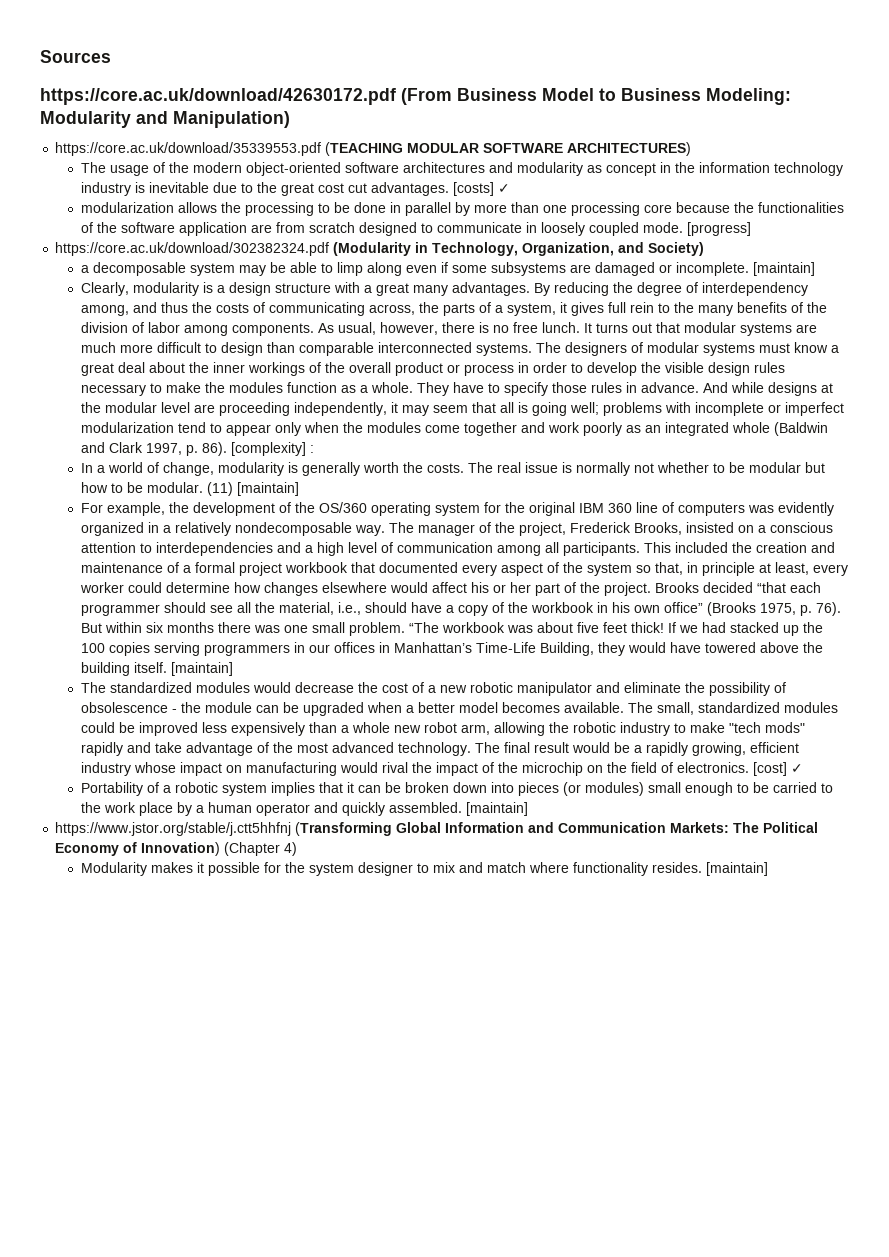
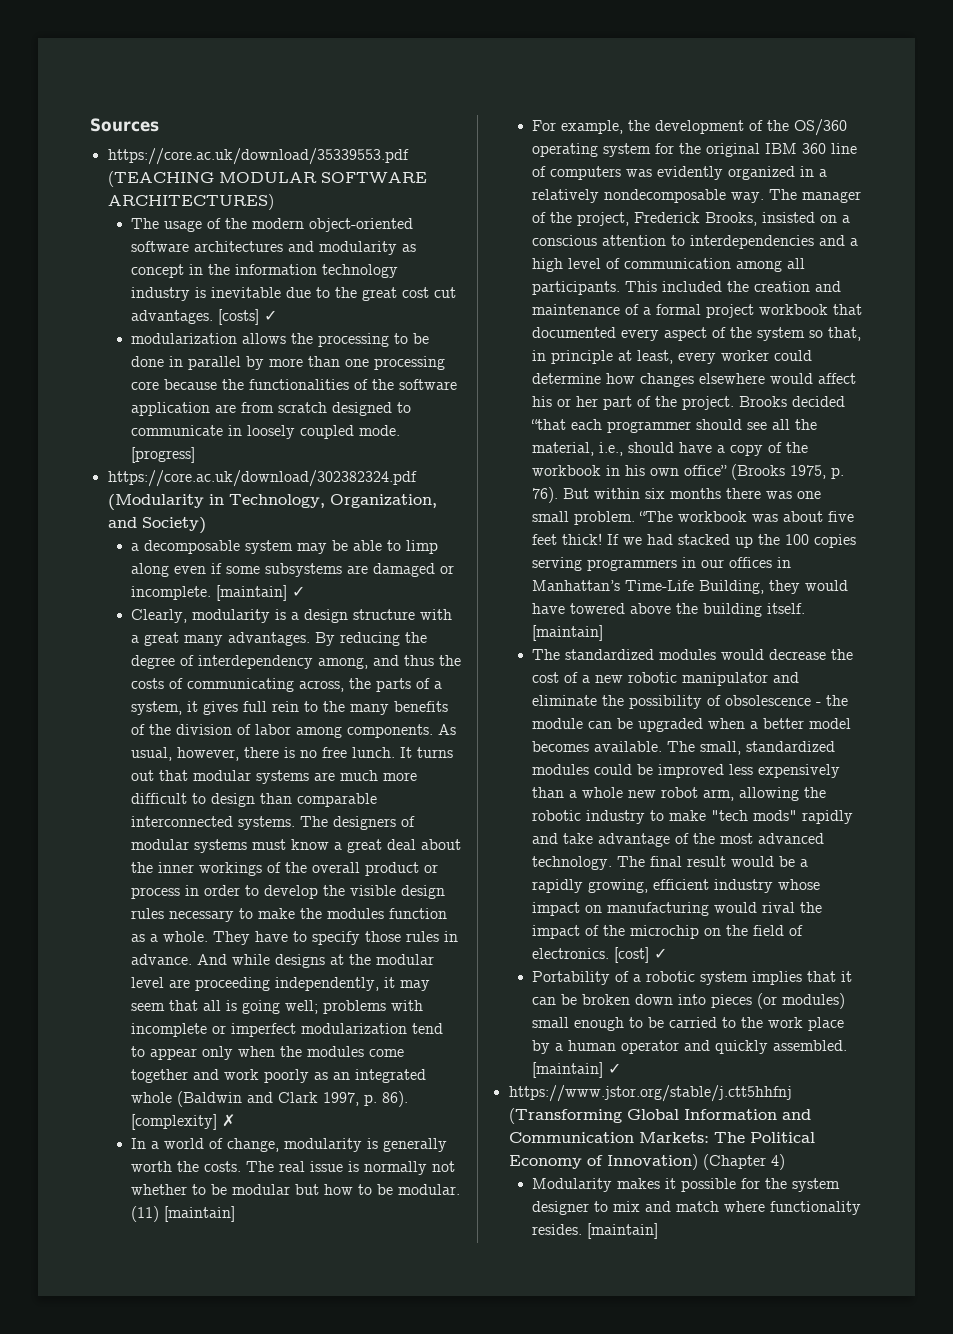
[40,88,791,105] [40,111,290,128] // https://core.ac.uk/download/42630172.pdf (From Business Model to Business Modeling: Modularity and Manipulation) -> (159, 125) none
(815, 269) none -> [292,586,306,597] ✓
[309,445,314,453] : -> [222,1114,236,1127] ✗
(528, 809) none -> [608,1063,622,1074] ✓

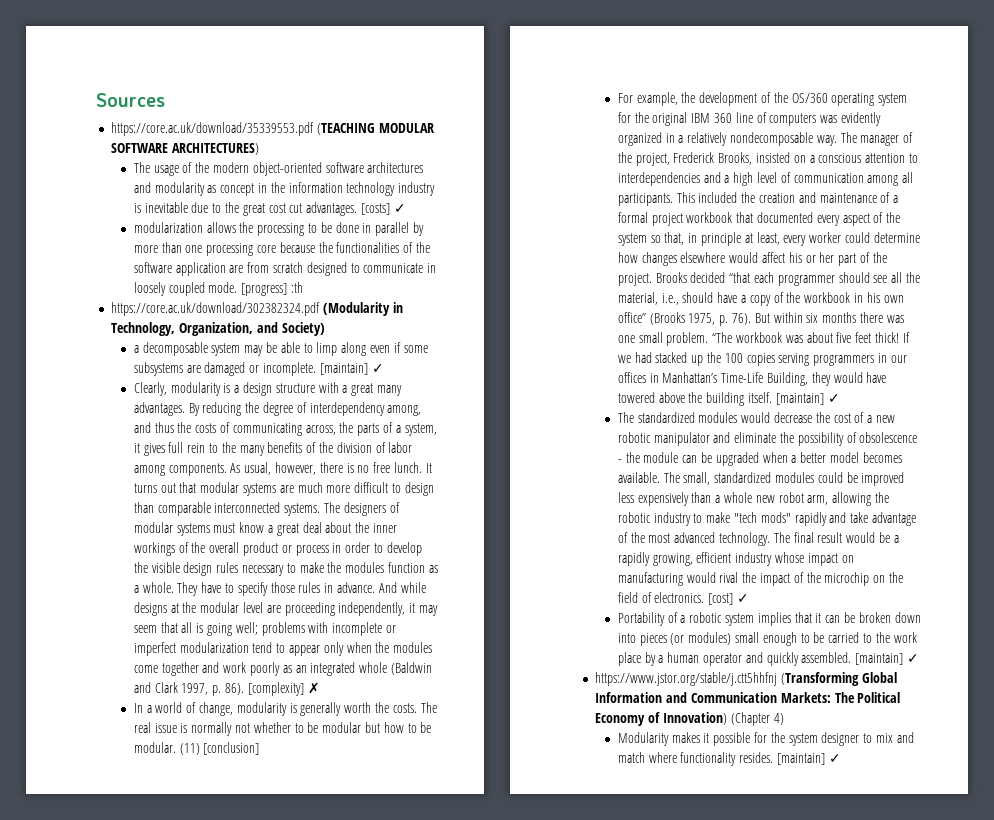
(196, 455) none -> [291,282,304,293] :th
[164,1206,236,1222] [maintain] -> [203,742,260,755] [conclusion]
(604, 633) none -> [827,394,840,403] ✓
(659, 1231) none -> [828,754,841,763] ✓

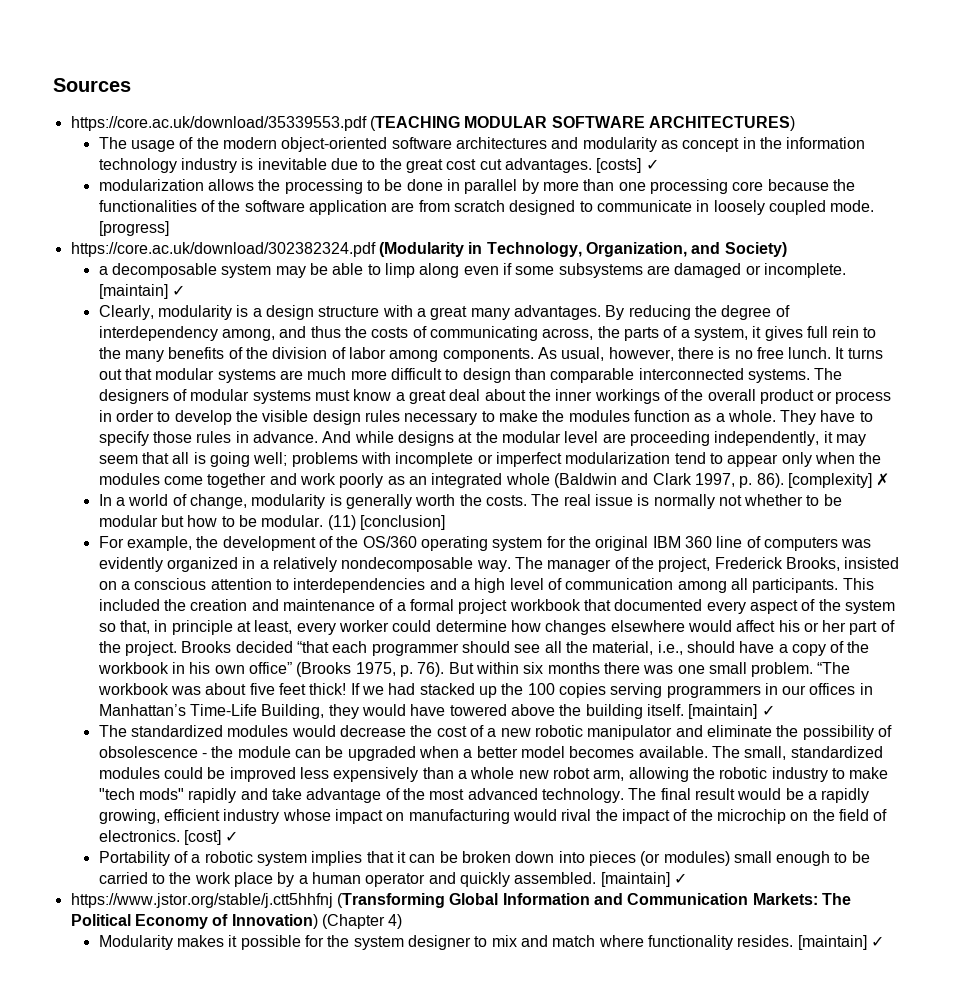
[291,282,304,293] :th -> (169, 228) none

